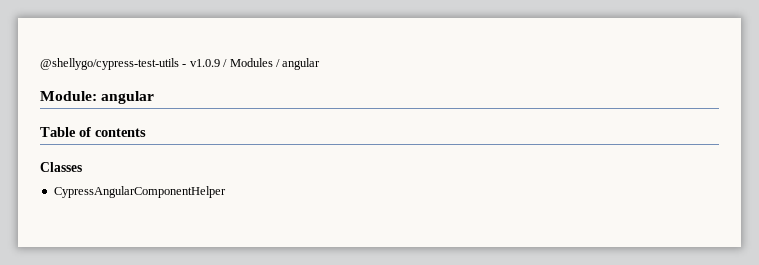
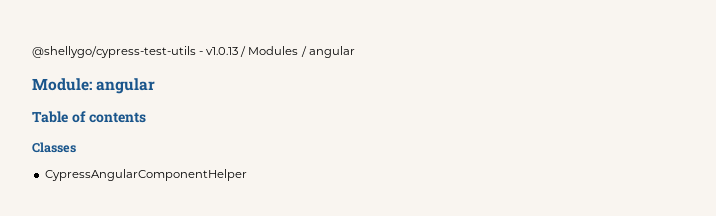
[189,59,220,67] v1.0.9 -> [206,47,239,55] v1.0.13

